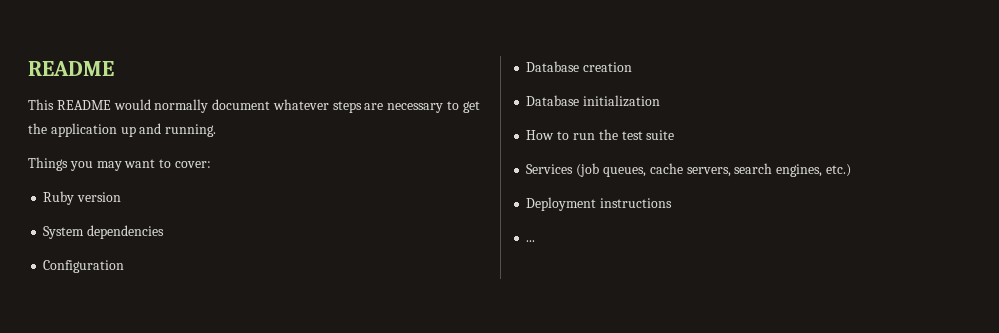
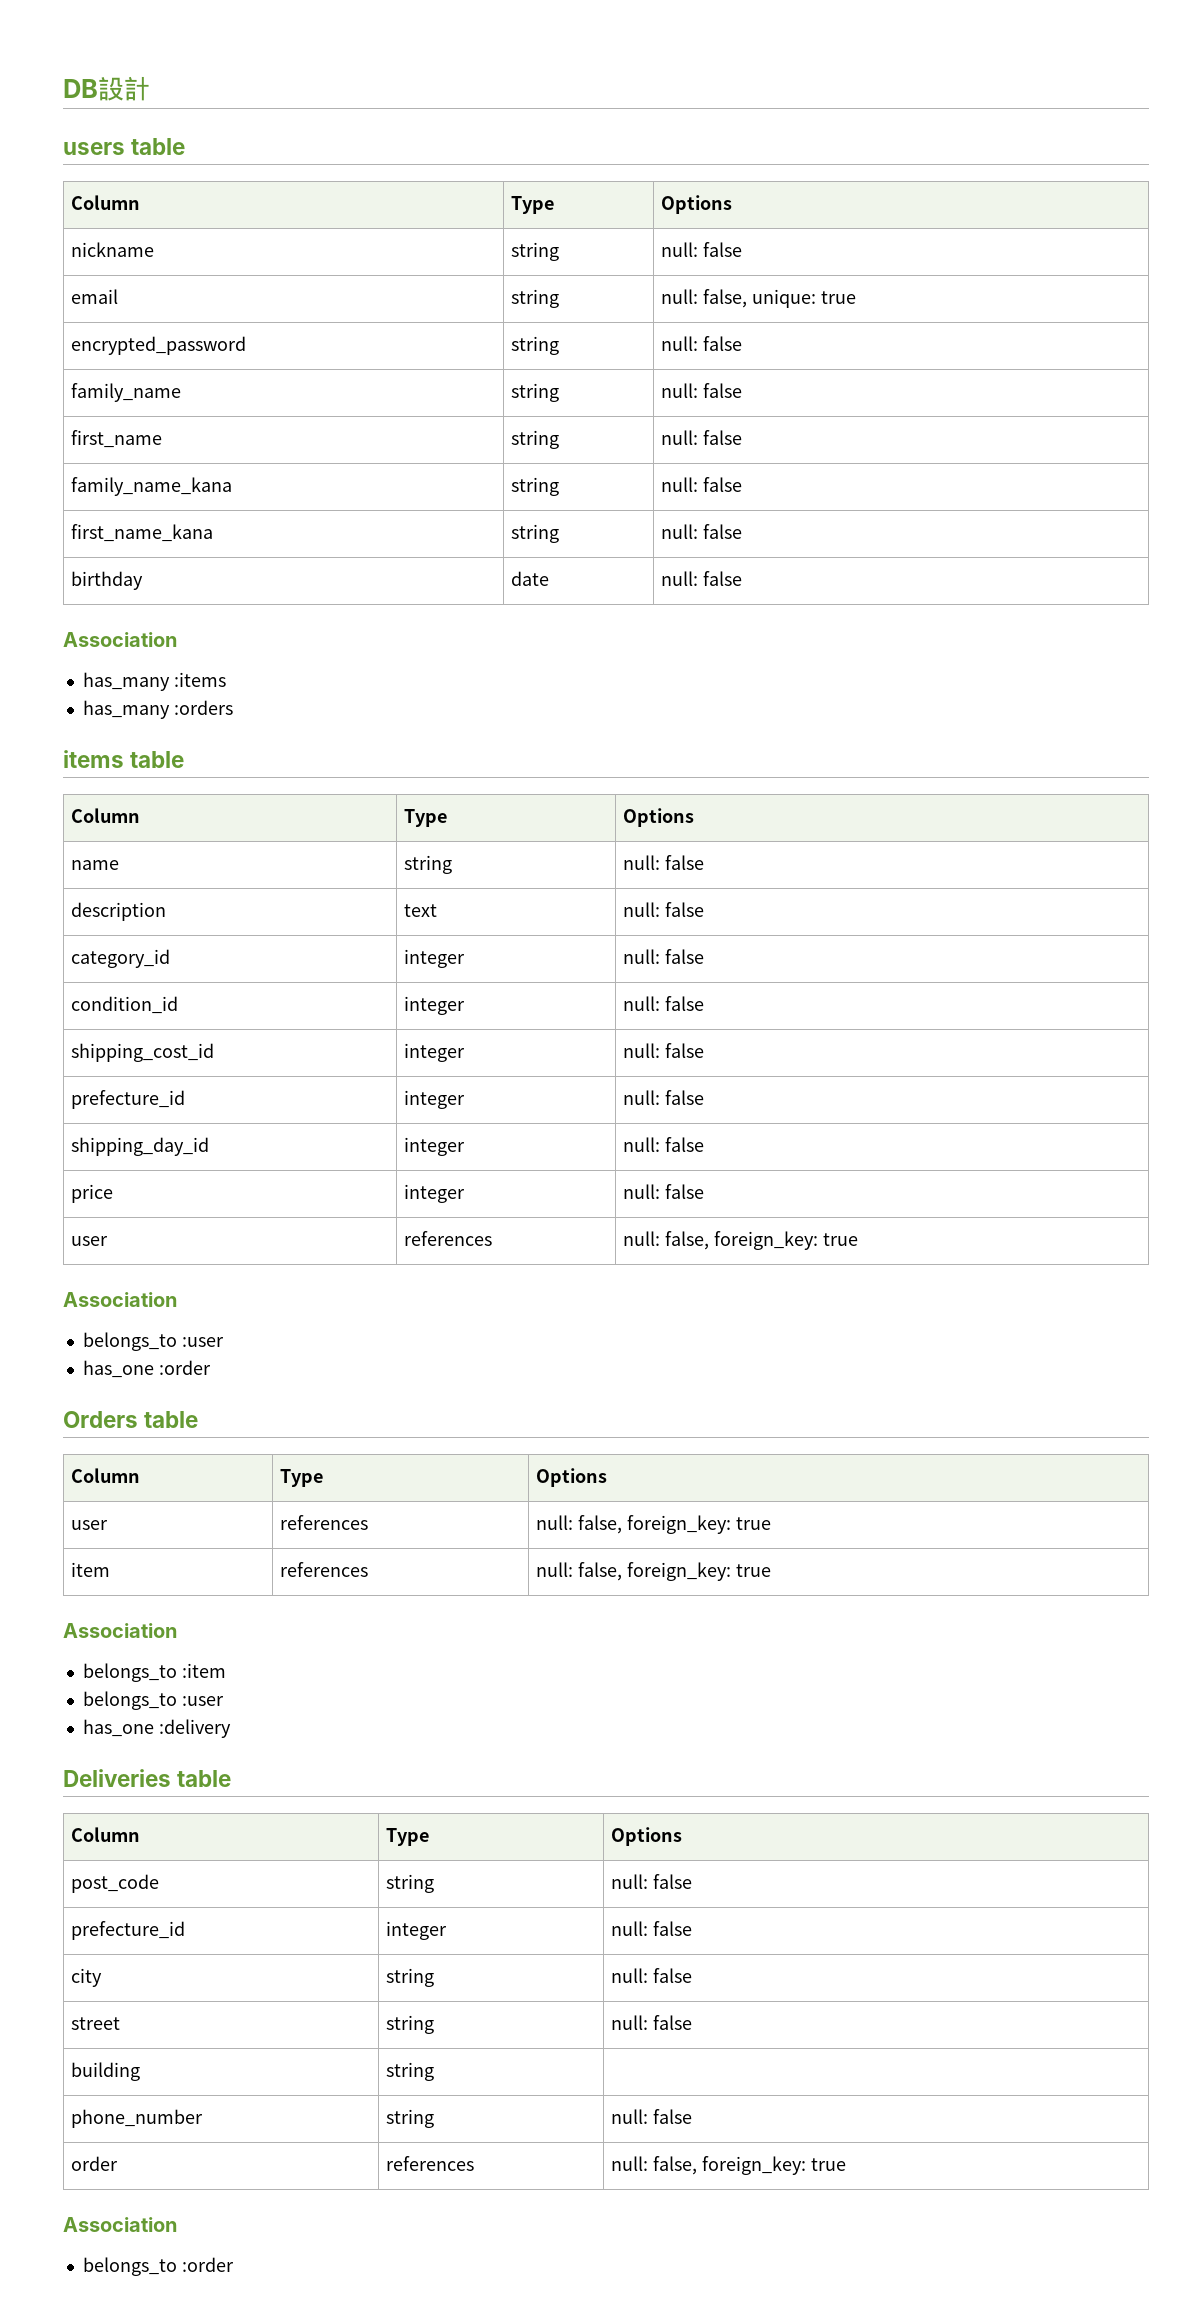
[28,61,114,76] [28,99,480,113] [28,123,217,137] [28,157,211,171] [43,191,122,205] [43,225,165,239] [43,260,125,273] [526,61,633,72] [526,95,661,107] [526,129,675,140] [526,163,851,177] [526,197,673,211] [526,240,536,242] README // This README would normally document whatever steps are necessary to get the application up and running. // Things you may want to cover: // Ruby version // System dependencies // Configuration // Database creation // Database initialization // How to run the test suite // Services (job queues, cache servers, search engines, etc.) // Deployment instructions // ... -> [63,76,150,101] [63,138,186,155] [71,195,141,210] [511,196,555,214] [661,195,733,214] [71,242,155,257] [511,242,560,261] [661,242,743,257] [71,289,119,304] [511,289,560,308] [661,289,856,308] [71,336,247,355] [511,336,560,355] [661,336,743,351] [71,383,182,402] [511,383,560,402] [661,383,743,398] [71,430,163,448] [511,430,560,449] [661,430,743,445] [71,477,233,496] [511,477,560,496] [661,477,743,492] [71,524,214,542] [511,524,560,543] [661,524,743,539] [71,571,144,590] [511,571,550,586] [661,571,743,586] [63,632,177,647] [82,672,226,691] [82,700,233,719] [63,750,185,768] [71,808,141,823] [404,809,448,827] [623,808,695,827] [71,860,120,870] [404,855,453,874] [623,855,705,870] [71,902,167,921] [404,904,438,917] [623,902,705,917] [71,949,171,968] [404,949,466,968] [623,949,705,964] [71,996,179,1014] [404,996,466,1015] [623,996,705,1011] [71,1043,215,1062] [404,1043,466,1062] [623,1043,705,1058] [71,1090,186,1109] [404,1090,466,1109] [623,1090,705,1105] [71,1137,210,1156] [404,1137,466,1156] [623,1137,705,1152] [71,1184,114,1203] [404,1184,466,1203] [623,1184,705,1199] [71,1236,109,1246] [404,1231,493,1246] [623,1231,858,1250] [63,1292,177,1307] [82,1332,224,1351] [82,1360,211,1378] [63,1411,199,1428] [71,1468,141,1483] [280,1469,324,1487] [536,1468,608,1487] [71,1520,109,1530] [280,1515,369,1530] [536,1515,771,1534] [71,1562,111,1577] [280,1562,369,1577] [536,1562,771,1581] [63,1623,177,1638] [82,1663,226,1682] [82,1691,224,1710] [82,1719,231,1738] [63,1769,232,1787] [71,1827,141,1842] [386,1828,430,1846] [611,1827,683,1846] [71,1874,160,1893] [386,1874,435,1893] [611,1874,693,1889] [71,1921,186,1940] [386,1921,448,1940] [611,1921,693,1936] [71,1968,103,1987] [386,1968,435,1987] [611,1968,693,1983] [71,2017,121,2030] [386,2015,435,2034] [611,2015,693,2030] [71,2062,141,2081] [386,2062,435,2081] [71,2109,204,2128] [386,2109,435,2128] [611,2109,693,2124] [71,2156,119,2171] [386,2156,475,2171] [611,2156,846,2175] [63,2217,177,2232] [82,2257,234,2276] DB設計 // users table // Column | Type | Options // nickname | string | null: false // email | string | null: false, unique: true // encrypted_password | string | null: false // family_name | string | null: false // first_name | string | null: false // family_name_kana | string | null: false // first_name_kana | string | null: false // birthday | date | null: false // Association // has_many :items // has_many :orders // items table // Column | Type | Options // name | string | null: false // description | text | null: false // category_id | integer | null: false // condition_id | integer | null: false // shipping_cost_id | integer | null: false // prefecture_id | integer | null: false // shipping_day_id | integer | null: false // price | integer | null: false // user | references | null: false, foreign_key: true // Association // belongs_to :user // has_one :order // Orders table // Column | Type | Options // user | references | null: false, foreign_key: true // item | references | null: false, foreign_key: true // Association // belongs_to :item // belongs_to :user // has_one :delivery // Deliveries table // Column | Type | Options // post_code | string | null: false // prefecture_id | integer | null: false // city | string | null: false // street | string | null: false // building | string | // phone_number | string | null: false // order | references | null: false, foreign_key: true // Association // belongs_to :order

